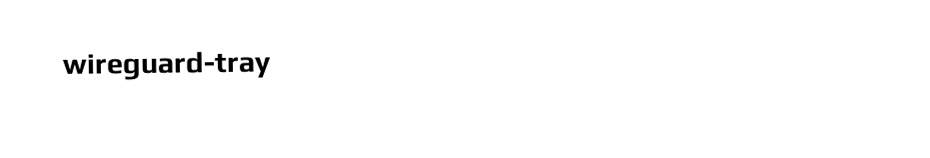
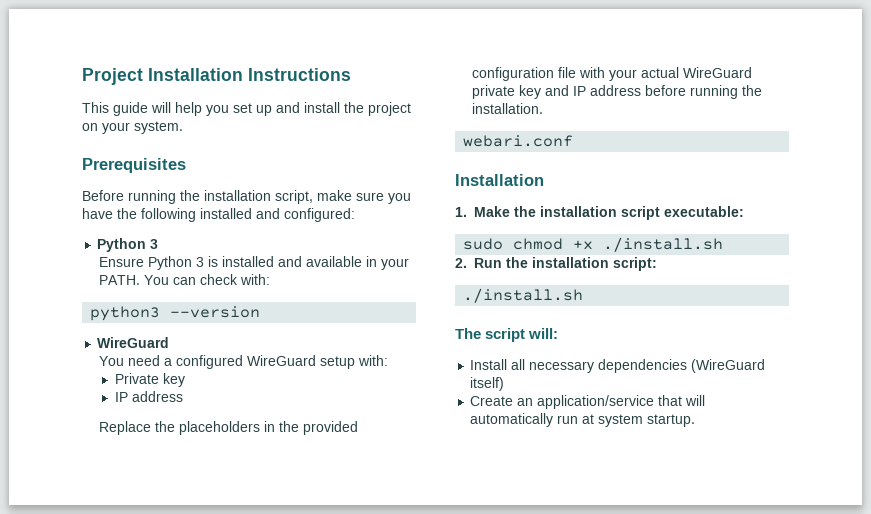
[62,50,271,81] wireguard-tray -> [82,68,351,85] [82,102,411,116] [82,121,183,134] [82,158,186,173] [82,190,411,204] [82,208,355,222] [97,238,159,252] [99,256,410,270] [99,274,271,285] [90,306,261,321] [97,337,170,348] [99,355,389,369] [114,373,185,387] [114,391,183,402] [99,421,359,435] [472,67,753,81] [472,85,763,99] [472,103,544,114] [463,135,574,147] [455,174,544,186] [455,206,744,220] [463,237,724,252] [455,257,657,271] [463,288,584,303] [455,328,559,342] [470,359,766,373] [470,377,505,391] [470,395,706,409] [470,413,696,427] Project Installation Instructions // This guide will help you set up and install the project on your system. // Prerequisites // Before running the installation script, make sure you have the following installed and configured: // Python 3 // Ensure Python 3 is installed and available in your PATH. You can check with: // python3 --version // WireGuard // You need a configured WireGuard setup with: // Private key // IP address // Replace the placeholders in the provided configuration file with your actual WireGuard private key and IP address before running the installation. // webari.conf // Installation // 1. Make the installation script executable: // sudo chmod +x ./install.sh // 2. Run the installation script: // ./install.sh // The script will: // Install all necessary dependencies (WireGuard itself) // Create an application/service that will automatically run at system startup.

